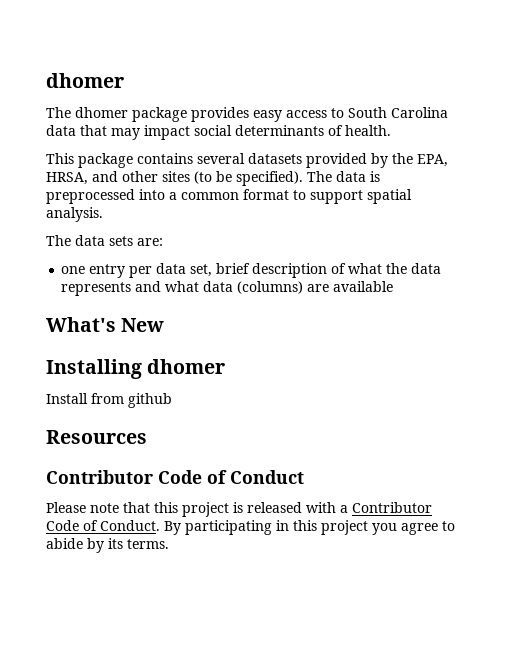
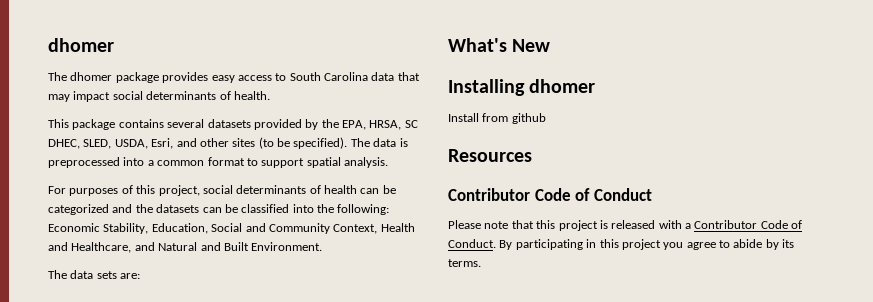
(88, 178) none -> [404,120,418,128] [48,138,174,149] SC DHEC, SLED, USDA, Esri,
[46,235,163,246] [61,263,442,278] [61,281,394,296] The data sets are: // one entry per data set, brief description of what the data represents and what data (columns) are available -> [48,185,396,196] [48,204,390,215] [48,223,415,234] [48,242,323,253] [48,270,141,279] For purposes of this project, social determinants of health can be categorized and the datasets can be classified into the following: Economic Stability, Education, Social and Community Context, Health and Healthcare, and Natural and Built Environment. // The data sets are:

